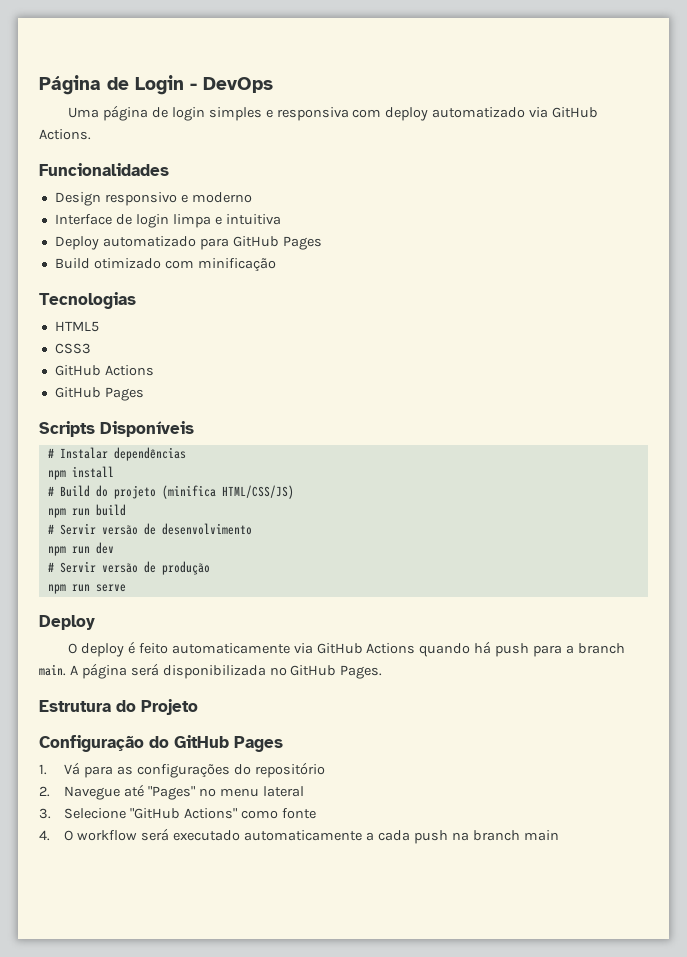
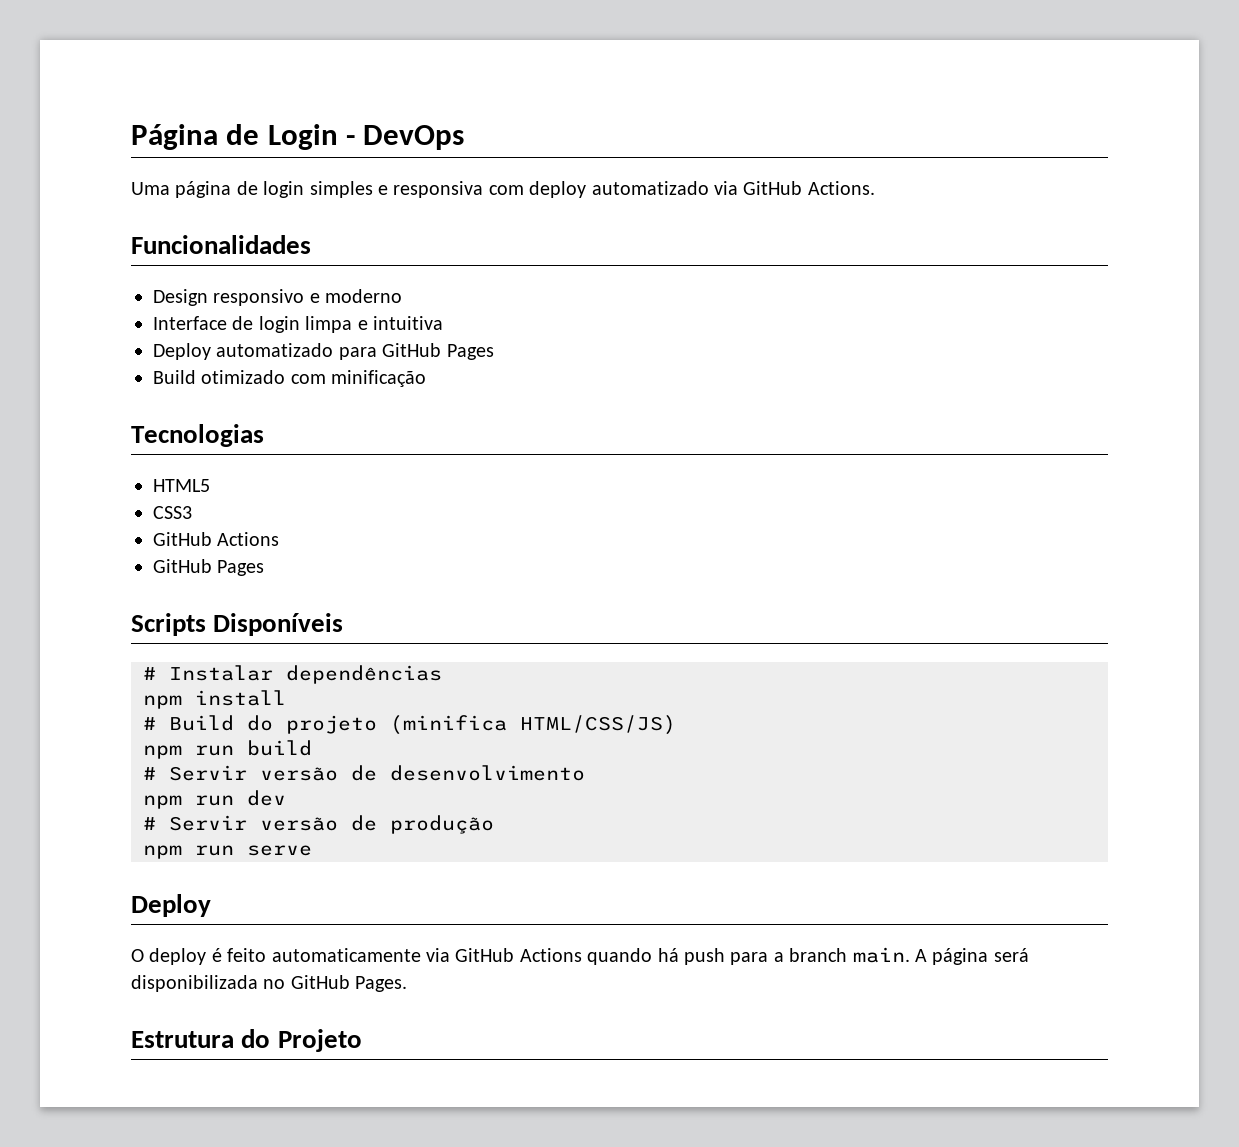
[39,735,283,752] [39,762,325,778] [39,784,304,800] [39,808,317,819] [39,828,559,844] // Configuração do GitHub Pages // 1. Vá para as configurações do repositório // 2. Navegue até "Pages" no menu lateral // 3. Selecione "GitHub Actions" como fonte // 4. O workflow será executado automaticamente a cada push na branch main -> (362, 1040) none

